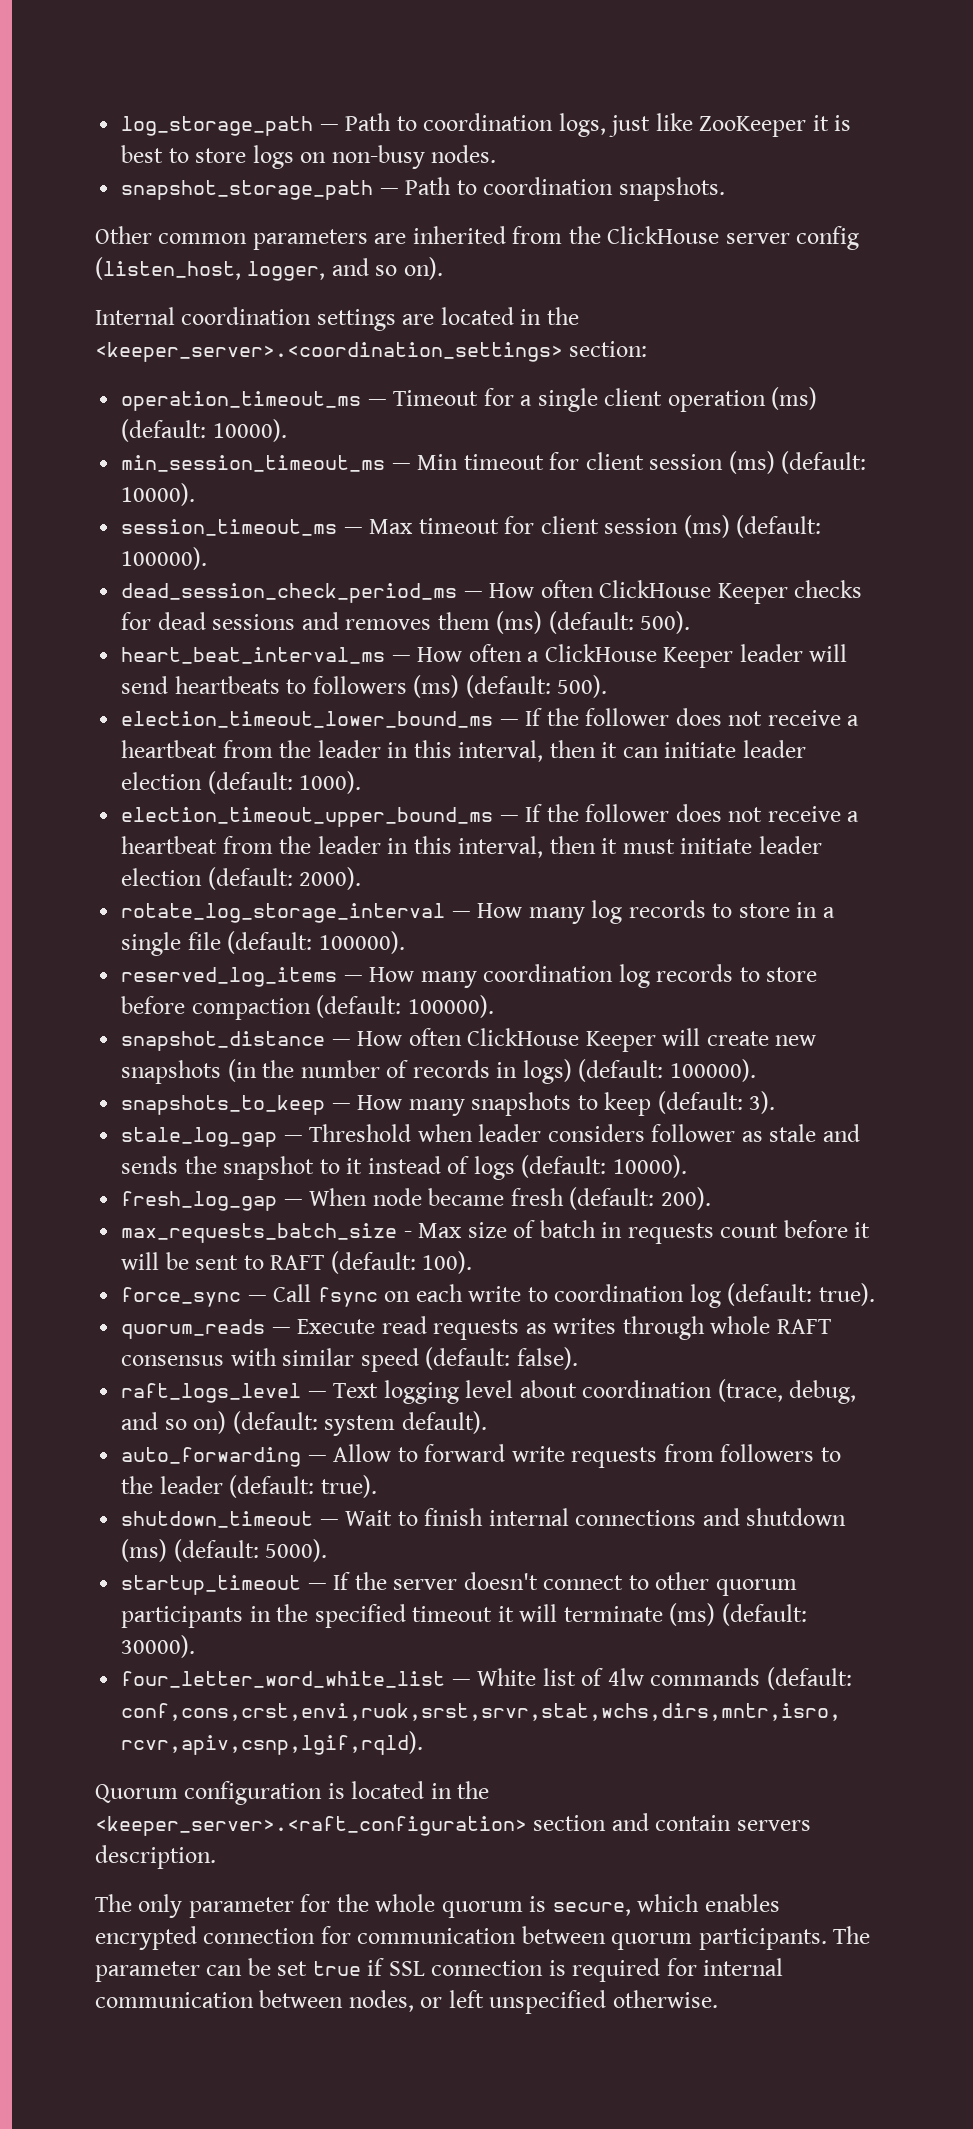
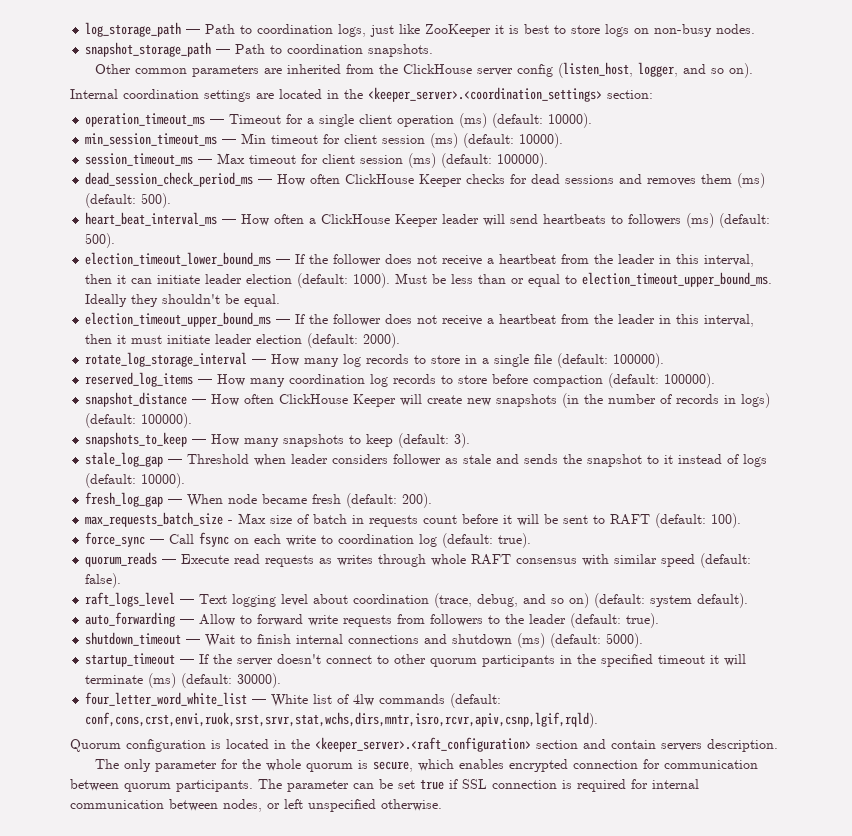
(362, 782) none -> [395,272,773,287] [85,294,281,307] Must be less than or equal to election_timeout_upper_bound_ms. Ideally they shouldn't be equal.

